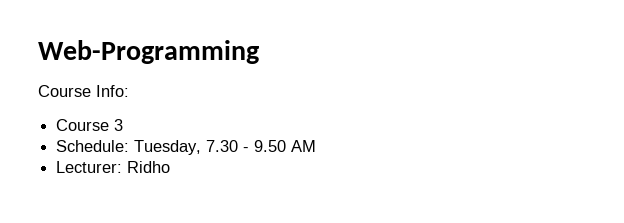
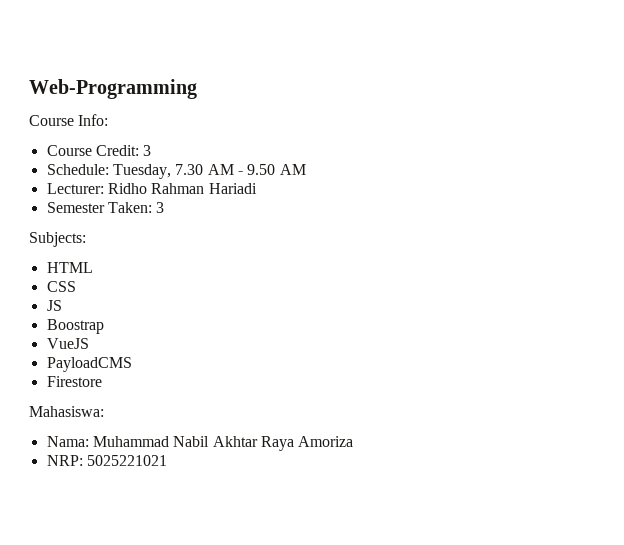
(110, 125) none -> [95,145,139,156] Credit:
(239, 146) none -> [207,164,234,175] AM
(171, 167) none -> [151,183,257,194] [46,202,165,213] [29,232,86,247] [46,262,93,273] [46,281,76,292] [46,300,62,311] [46,319,104,334] [46,338,89,349] [46,357,132,372] [46,376,102,387] [29,406,104,417] [46,436,354,451] [46,455,167,466] Rahman Hariadi // Semester Taken: 3 // Subjects: // HTML // CSS // JS // Boostrap // VueJS // PayloadCMS // Firestore // Mahasiswa: // Nama: Muhammad Nabil Akhtar Raya Amoriza // NRP: 5025221021

